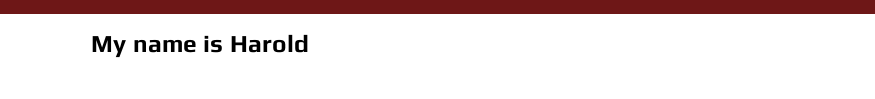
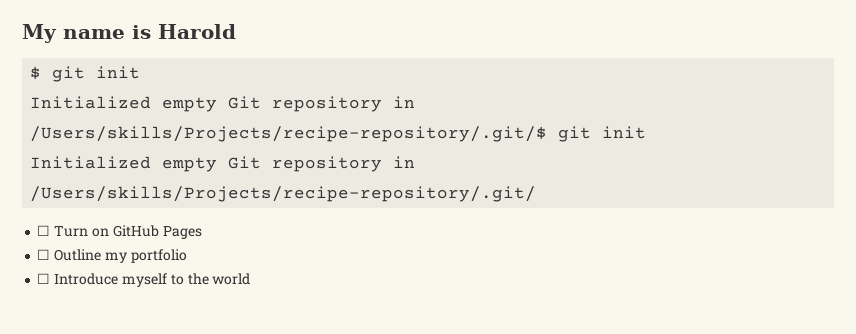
(309, 43) none -> [30,66,141,82] [30,96,416,112] [30,126,647,142] [30,156,416,172] [30,186,537,202] [37,225,202,239] [37,249,187,263] [37,273,251,287] // $ git init // Initialized empty Git repository in /Users/skills/Projects/recipe-repository/.git/$ git init // Initialized empty Git repository in /Users/skills/Projects/recipe-repository/.git/ // ☐ Turn on GitHub Pages // ☐ Outline my portfolio // ☐ Introduce myself to the world

